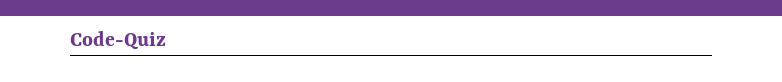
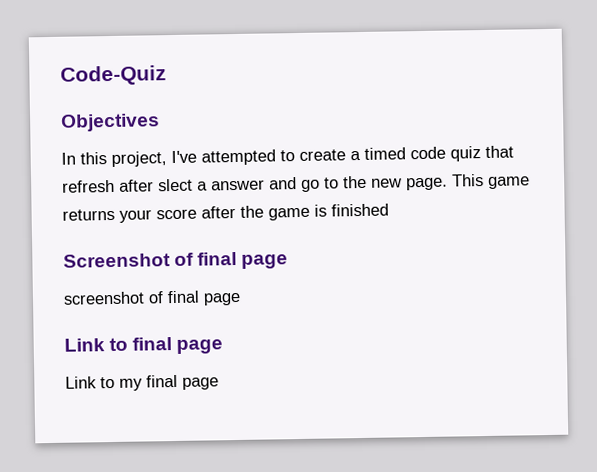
(166, 40) none -> [61,113,160,132] [61,145,514,167] [62,174,530,193] [62,203,389,223] [63,251,289,269] [63,290,241,306] [64,337,224,354] [65,374,219,391] // Objectives // In this project, I've attempted to create a timed code quiz that refresh after slect a answer and go to the new page. This game returns your score after the game is finished // Screenshot of final page // screenshot of final page // Link to final page // Link to my final page

